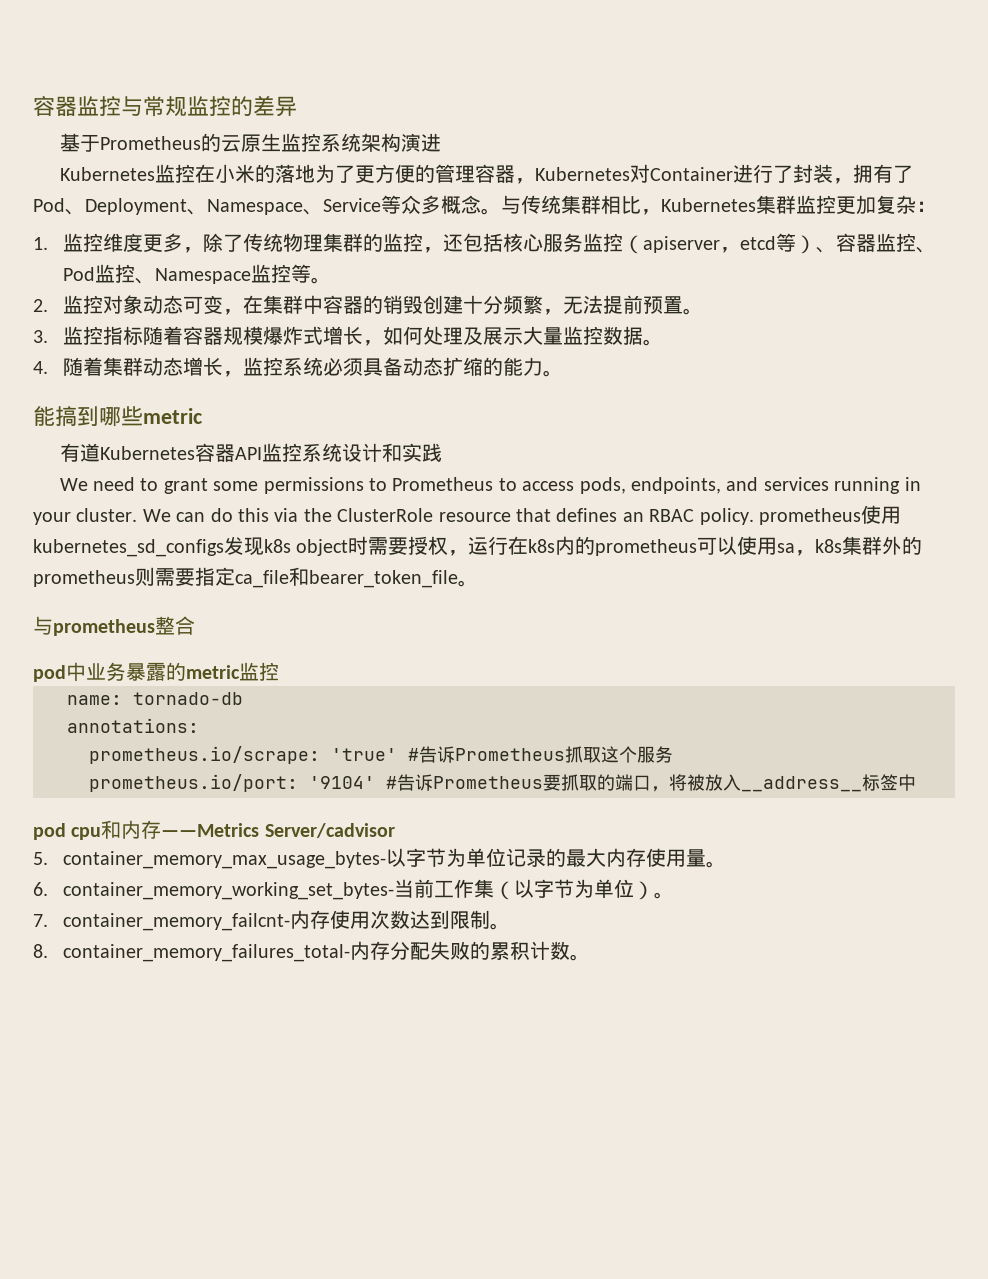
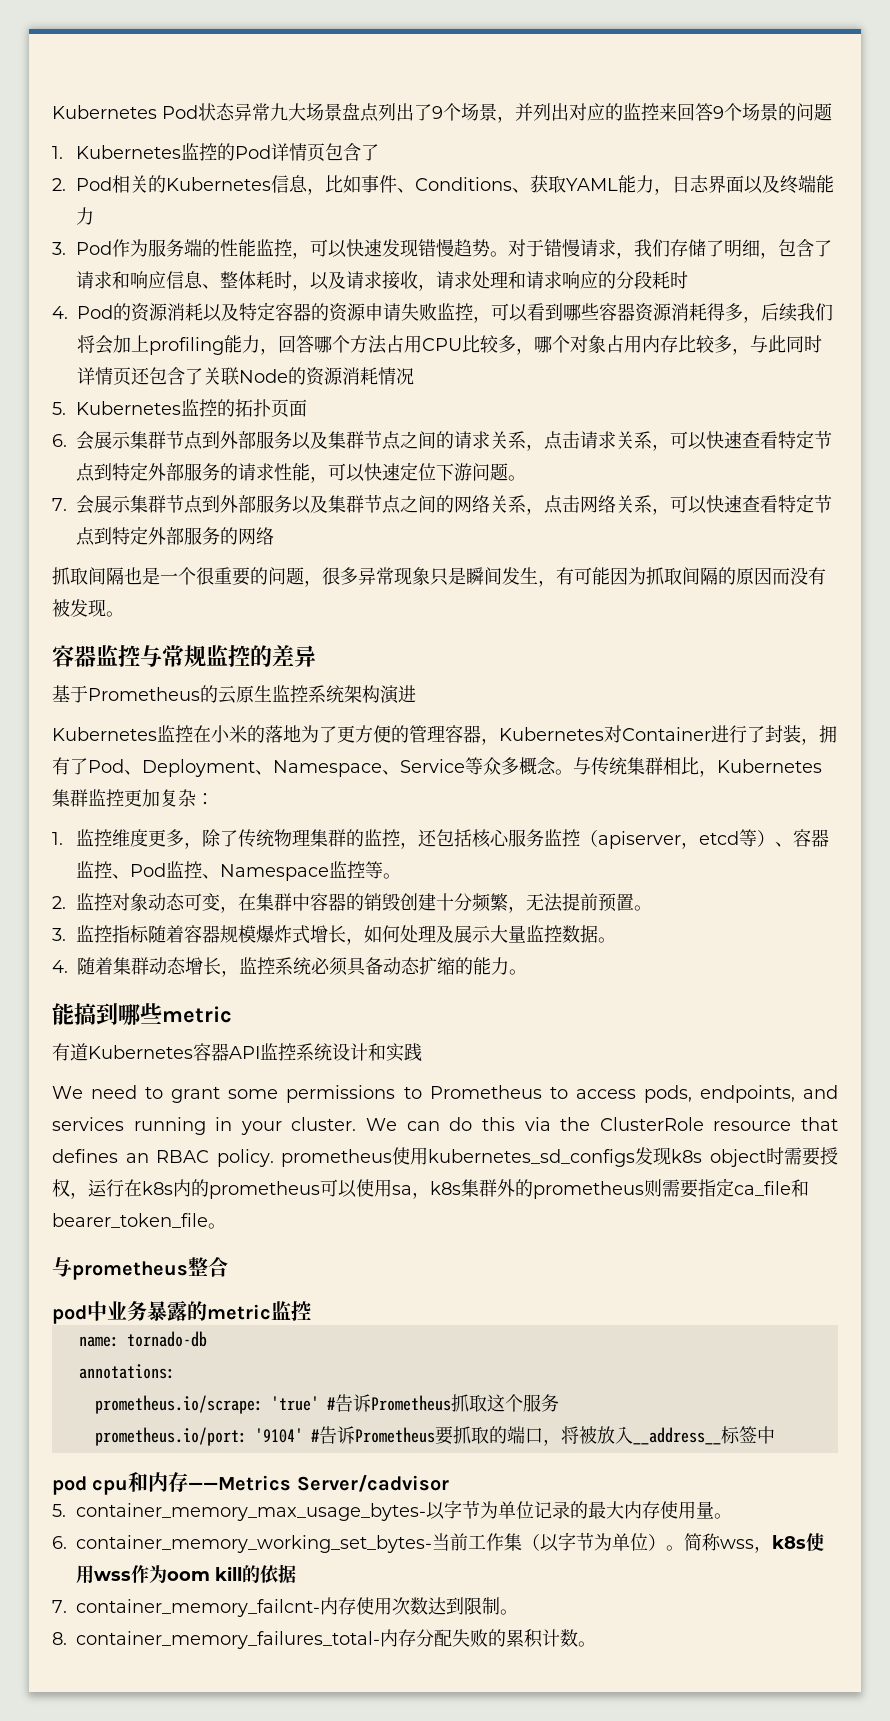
(33, 106) none -> [52,103,832,123] [52,143,380,162] [52,175,835,195] [76,207,95,225] [52,239,833,259] [76,271,689,291] [52,302,833,323] [77,335,822,355] [77,367,414,386] [52,399,308,418] [52,430,833,451] [76,462,527,483] [52,494,833,515] [76,526,275,546] [52,567,826,587] [52,599,124,617] Kubernetes Pod状态异常九大场景盘点列出了9个场景，并列出对应的监控来回答9个场景的问题 // 1. Kubernetes监控的Pod详情页包含了 // 2. Pod相关的Kubernetes信息，比如事件、Conditions、获取YAML能力，日志界面以及终端能力 // 3. Pod作为服务端的性能监控，可以快速发现错慢趋势。对于错慢请求，我们存储了明细，包含了请求和响应信息、整体耗时，以及请求接收，请求处理和请求响应的分段耗时 // 4. Pod的资源消耗以及特定容器的资源申请失败监控，可以看到哪些容器资源消耗得多，后续我们将会加上profiling能力，回答哪个方法占用CPU比较多，哪个对象占用内存比较多，与此同时详情页还包含了关联Node的资源消耗情况 // 5. Kubernetes监控的拓扑页面 // 6.会展示集群节点到外部服务以及集群节点之间的请求关系，点击请求关系，可以快速查看特定节点到特定外部服务的请求性能，可以快速定位下游问题。 // 7.会展示集群节点到外部服务以及集群节点之间的网络关系，点击网络关系，可以快速查看特定节点到特定外部服务的网络 // 抓取间隔也是一个很重要的问题，很多异常现象只是瞬间发生，有可能因为抓取间隔的原因而没有被发现。 //
(675, 895) none -> [684,1533,825,1553] [76,1564,297,1584] 简称wss，k8s使用wss作为oom kill的依据

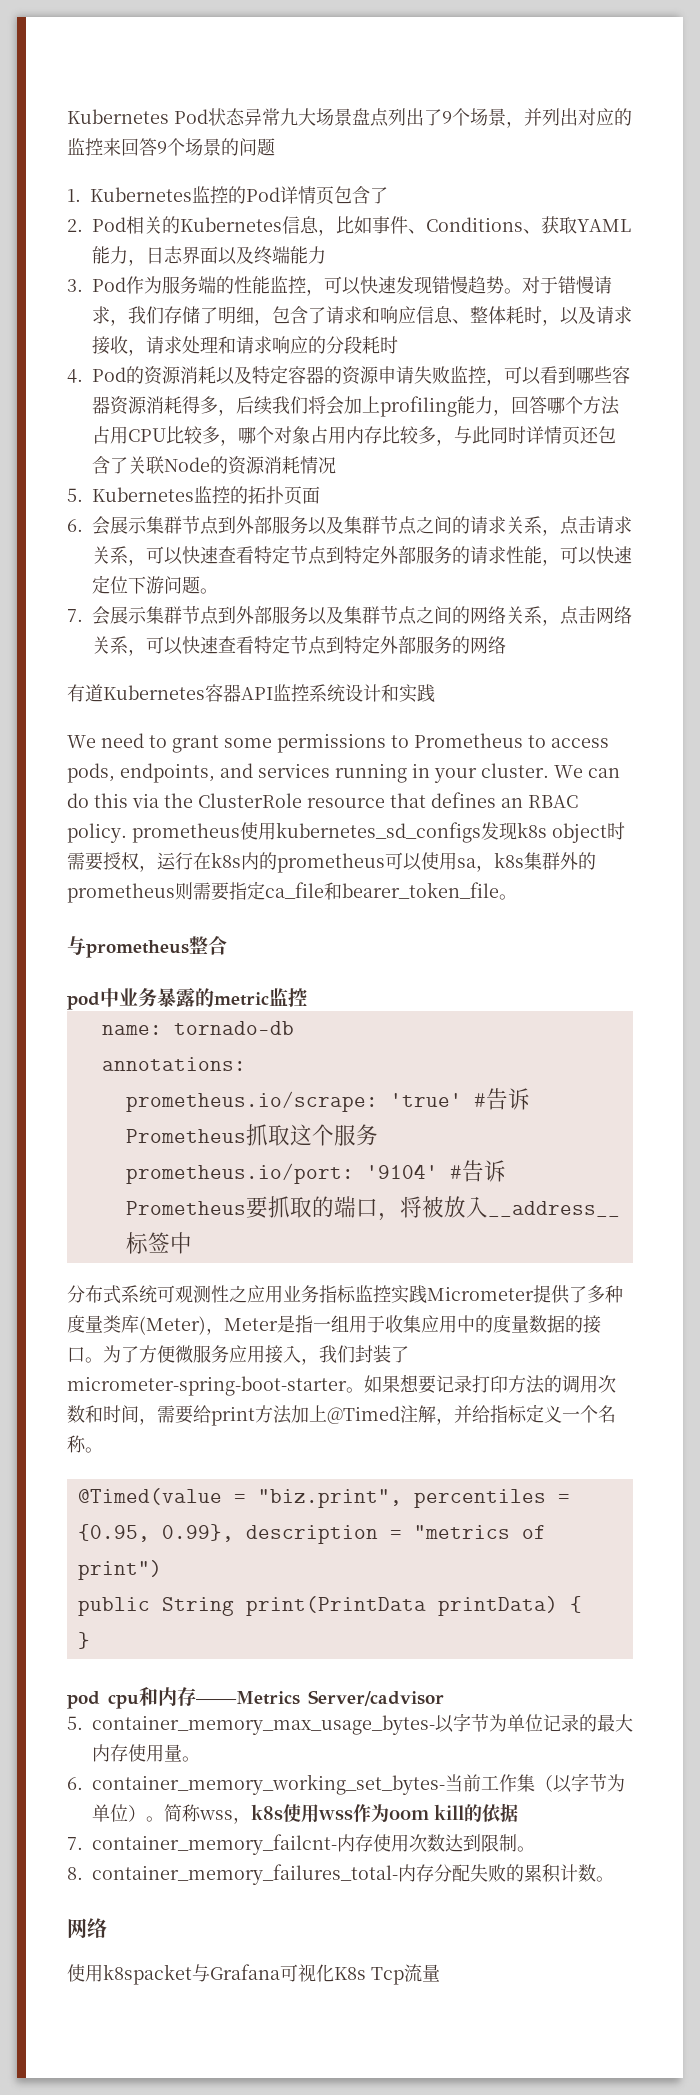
[52,567,826,587] [52,599,124,617] [52,645,316,667] [52,685,416,704] [52,725,837,745] [52,757,822,777] [52,789,214,807] [52,829,830,849] [76,861,402,881] [52,893,653,913] [52,925,617,945] [52,957,527,977] [52,1003,232,1025] // 抓取间隔也是一个很重要的问题，很多异常现象只是瞬间发生，有可能因为抓取间隔的原因而没有被发现。 // 容器监控与常规监控的差异 // 基于Prometheus的云原生监控系统架构演进 // Kubernetes监控在小米的落地为了更方便的管理容器，Kubernetes对Container进行了封装，拥有了Pod、Deployment、Namespace、Service等众多概念。与传统集群相比，Kubernetes集群监控更加复杂： // 1.监控维度更多，除了传统物理集群的监控，还包括核心服务监控（apiserver，etcd等）、容器监控、Pod监控、Namespace监控等。 // 2.监控对象动态可变，在集群中容器的销毁创建十分频繁，无法提前预置。 // 3.监控指标随着容器规模爆炸式增长，如何处理及展示大量监控数据。 // 4.随着集群动态增长，监控系统必须具备动态扩缩的能力。 // 能搞到哪些metric -> (506, 645) none
(775, 1435) none -> [67,1285,623,1304] [67,1315,601,1335] [67,1345,409,1365] [67,1374,616,1396] [67,1404,616,1426] [67,1435,103,1453] [77,1488,570,1508] [77,1524,546,1544] [77,1560,162,1580] [77,1596,582,1616] [77,1632,90,1649] // 分布式系统可观测性之应用业务指标监控实践Micrometer提供了多种度量类库(Meter)，Meter是指一组用于收集应用中的度量数据的接口。为了方便微服务应用接入，我们封装了micrometer-spring-boot-starter。如果想要记录打印方法的调用次数和时间，需要给print方法加上@Timed注解，并给指标定义一个名称。 // @Timed(value = "biz.print", percentiles = {0.95, 0.99}, description = "metrics of print") // public String print(PrintData printData) { // }
(597, 1644) none -> [67,1918,107,1938] [67,1964,440,1985] // 网络 // 使用k8spacket与Grafana可视化K8s Tcp流量

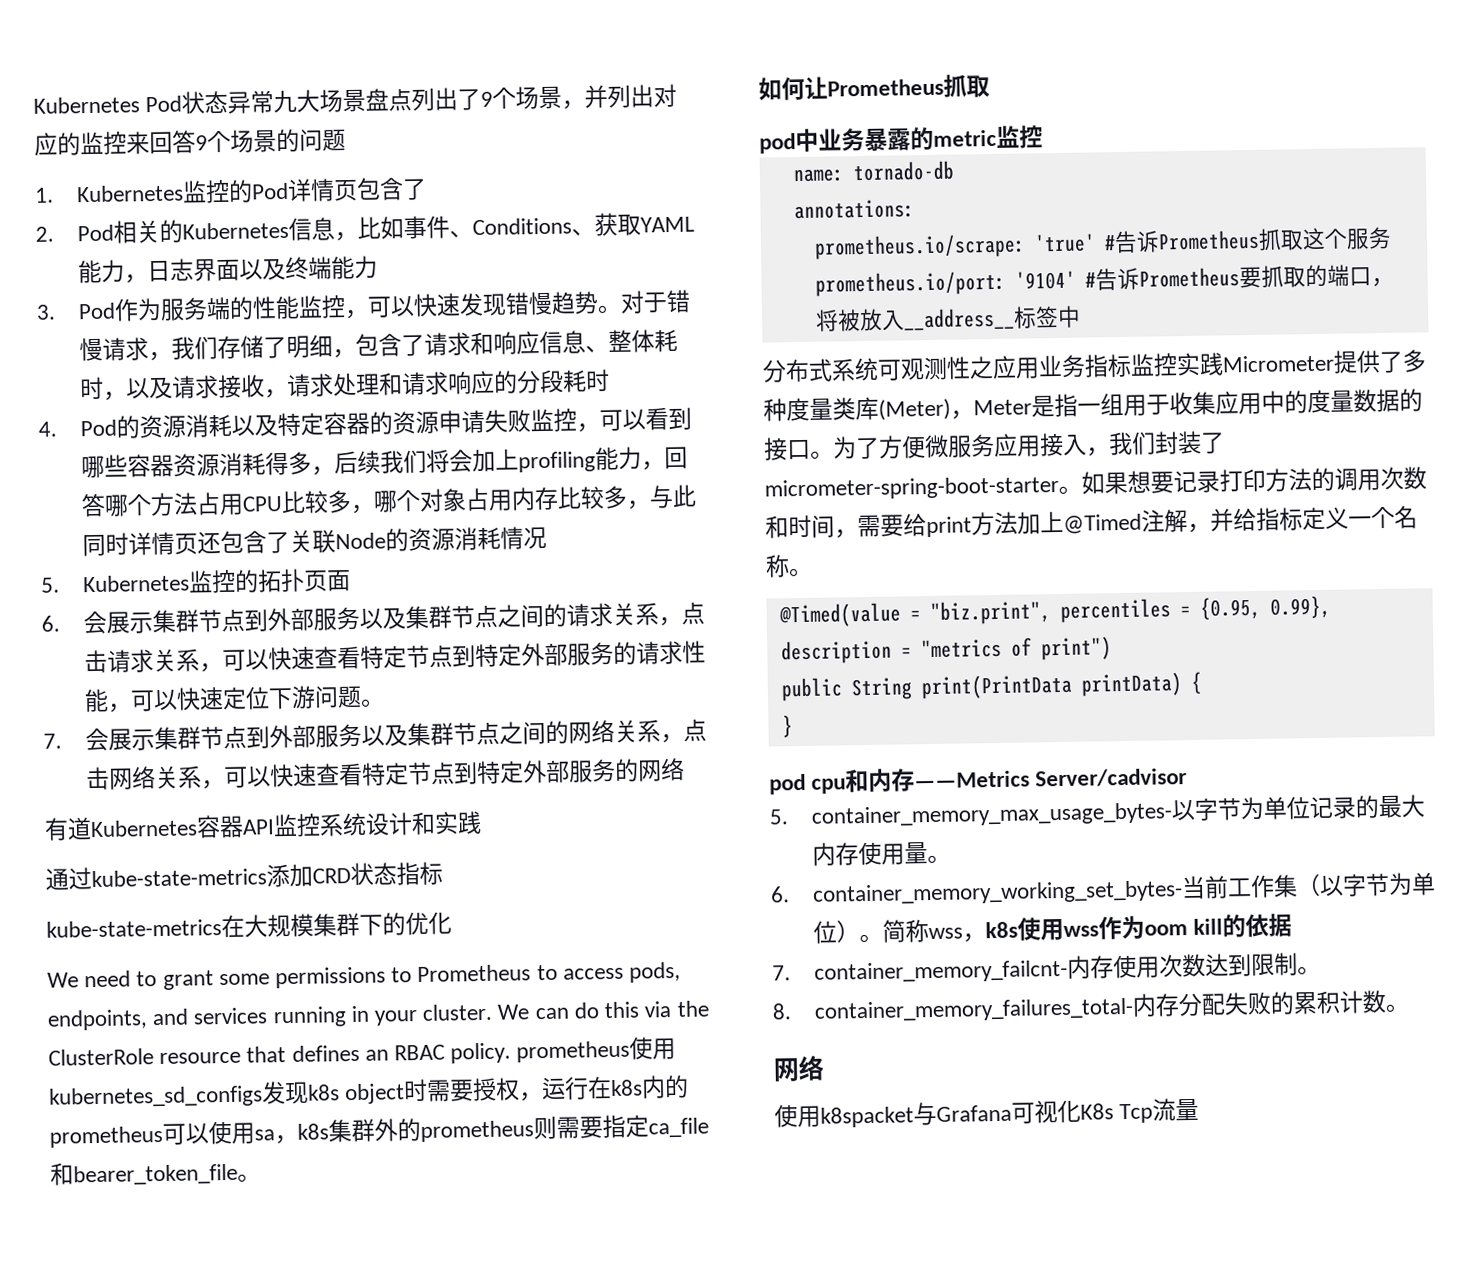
(435, 693) none -> [45,861,443,891] [46,911,452,939] // 通过kube-state-metrics添加CRD状态指标 // kube-state-metrics在大规模集群下的优化
[67,936,227,958] 与prometheus整合 -> [758,74,990,101] 如何让Prometheus抓取

